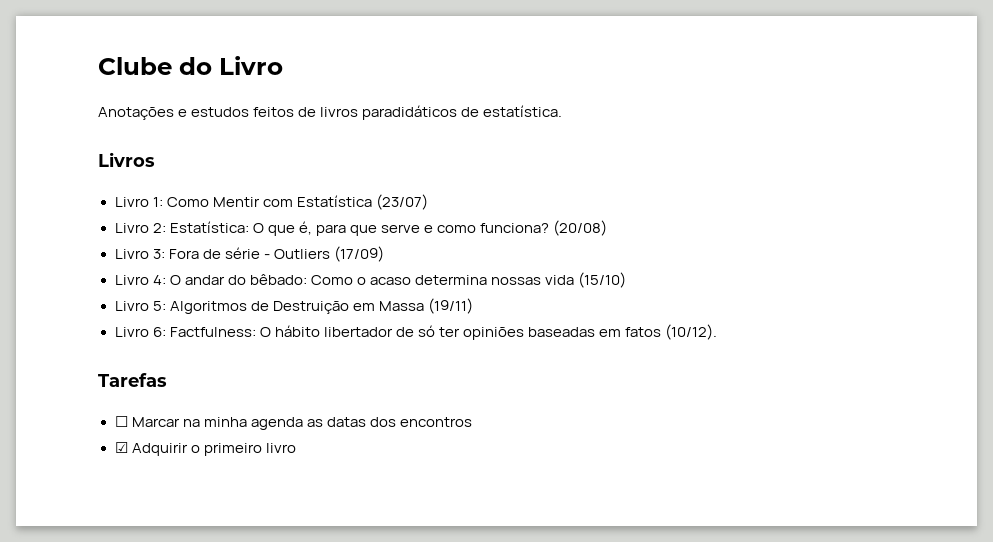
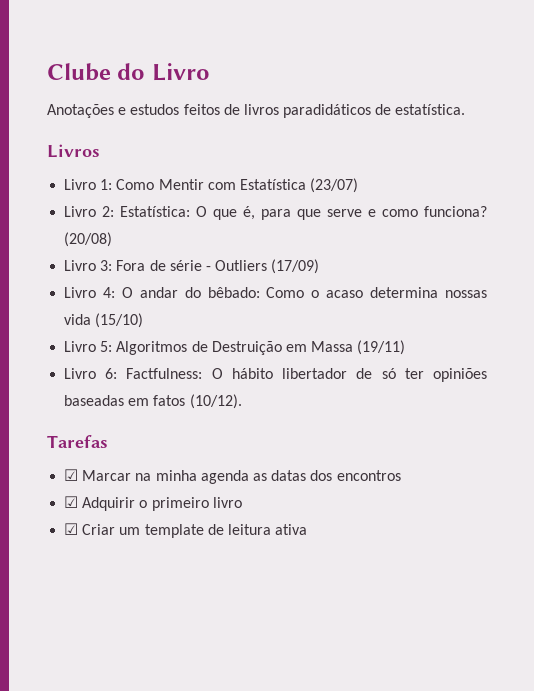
[114,416,128,427] ☐ -> [64,469,79,481] ☑
(296, 448) none -> [64,523,308,538] // ☑ Criar um template de leitura ativa

